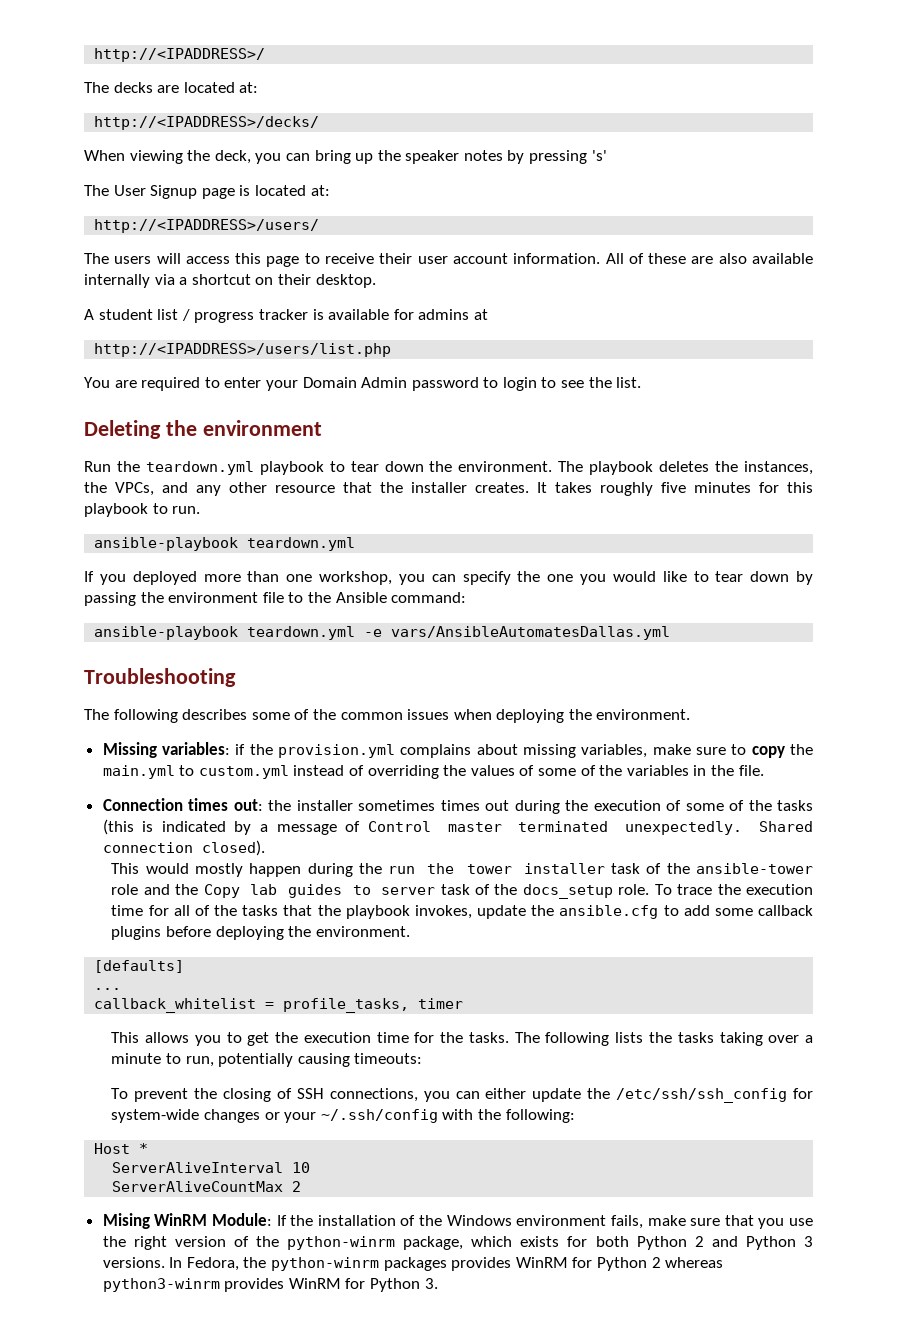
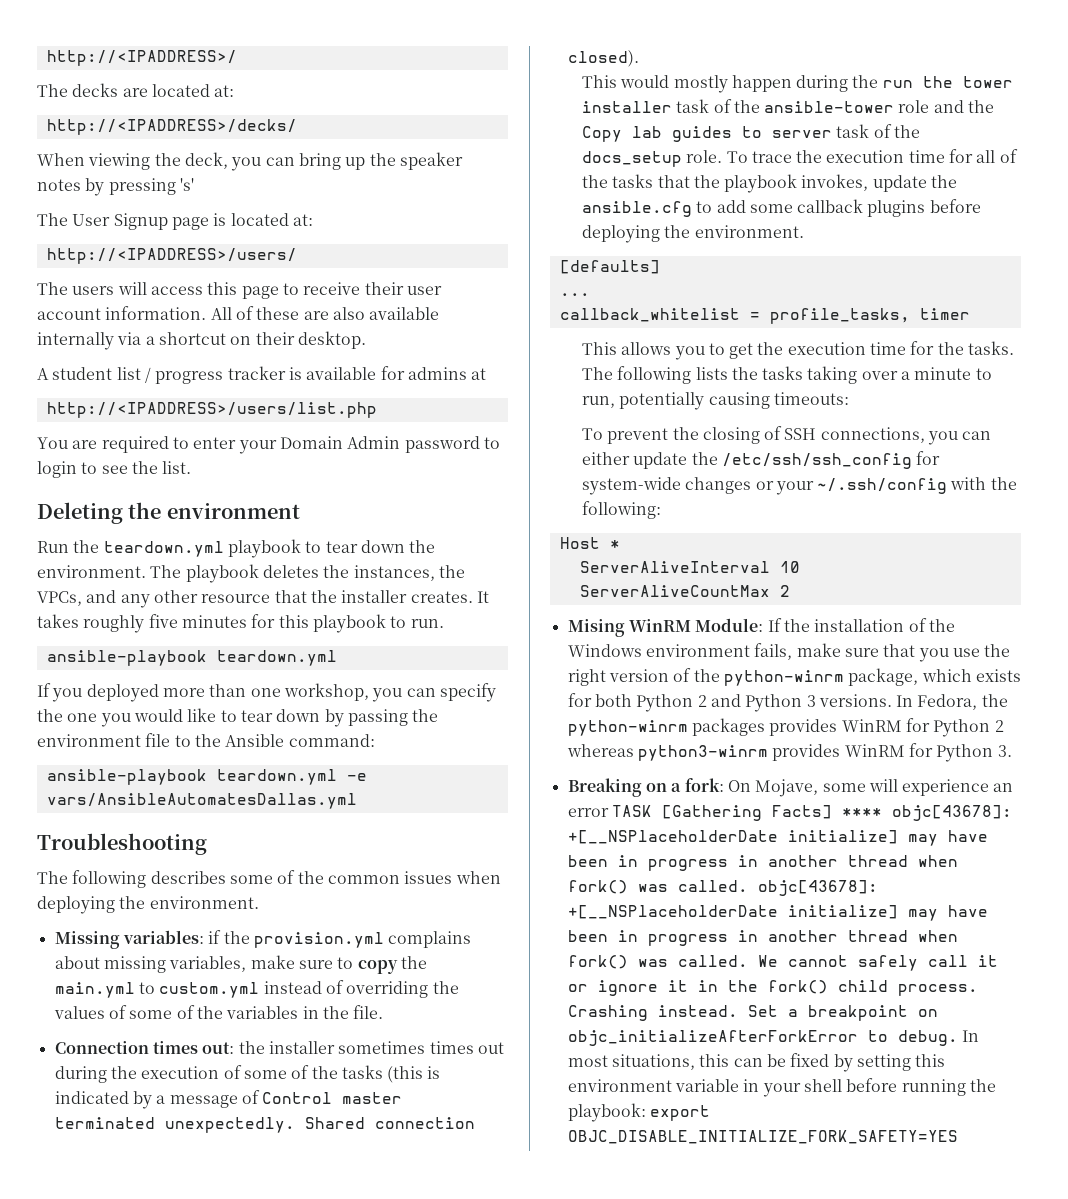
(438, 1283) none -> [567,778,1014,797] [567,805,1012,821] [567,830,988,846] [567,855,958,871] [567,880,878,896] [567,905,988,921] [567,930,958,946] [567,955,998,971] [567,980,978,996] [567,1005,938,1021] [567,1030,979,1046] [567,1053,946,1072] [567,1078,996,1097] [567,1103,710,1122] [567,1130,958,1144] // Breaking on a fork: On Mojave, some will experience an error TASK [Gathering Facts] **** objc[43678]: +[__NSPlaceholderDate initialize] may have been in progress in another thread when fork() was called. objc[43678]: +[__NSPlaceholderDate initialize] may have been in progress in another thread when fork() was called. We cannot safely call it or ignore it in the fork() child process. Crashing instead. Set a breakpoint on objc_initializeAfterForkError to debug. In most situations, this can be fixed by setting this environment variable in your shell before running the playbook: export OBJC_DISABLE_INITIALIZE_FORK_SAFETY=YES

